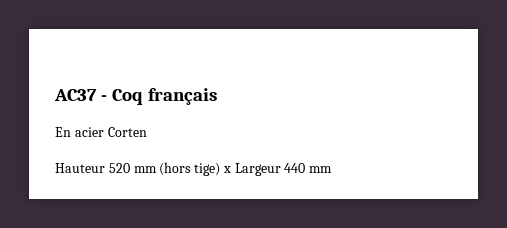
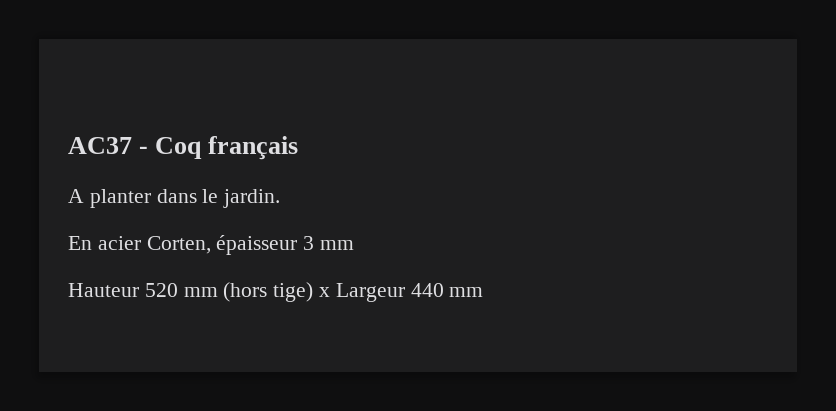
[55,127,147,137] En acier Corten -> [68,189,281,208] [68,235,355,255] A planter dans le jardin. // En acier Corten, épaisseur 3 mm

